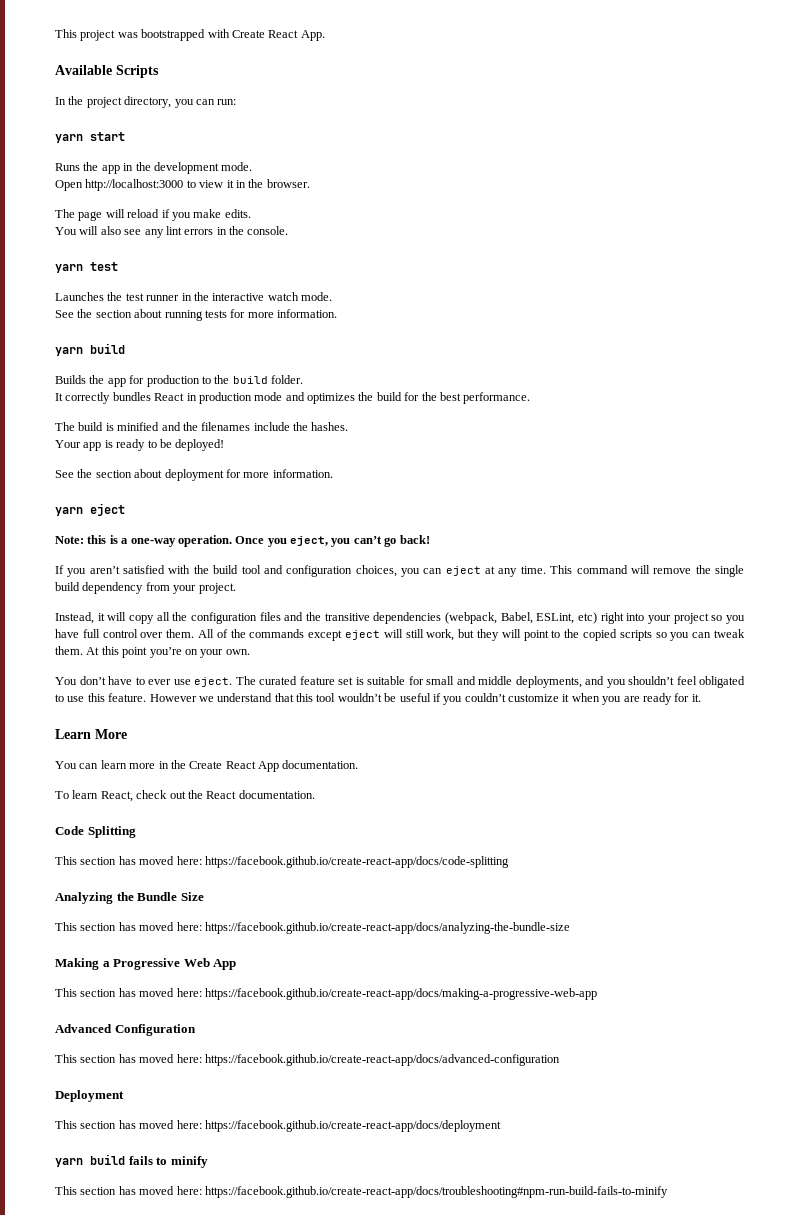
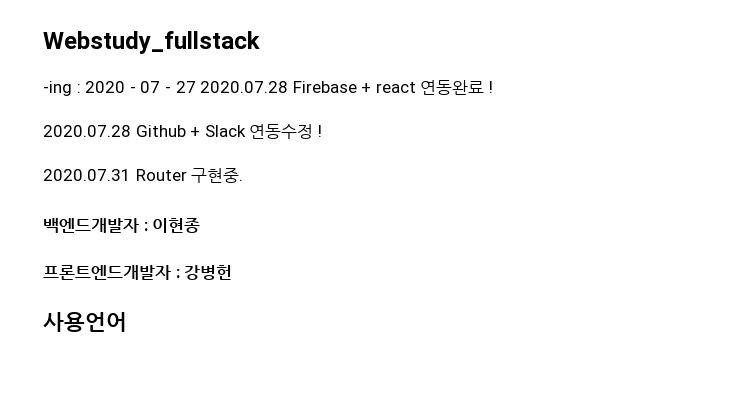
[55,29,325,41] [55,65,159,78] [55,96,237,108] [55,132,125,143] [55,162,253,174] [55,179,310,191] [55,209,251,221] [55,226,289,238] [55,262,118,273] [55,292,332,301] [55,309,337,321] [55,343,125,356] [55,375,303,387] [55,392,531,404] [55,422,349,431] [55,439,225,451] [55,469,333,481] [55,503,125,516] [55,535,430,547] [55,565,745,577] [55,582,236,594] [55,612,745,624] [55,629,745,641] [55,646,250,658] [55,676,745,688] [55,693,701,705] [55,729,127,739] [55,760,359,772] [55,790,315,802] [55,826,136,838] [55,856,509,868] [55,892,204,904] [55,922,570,934] [55,958,237,970] [55,988,597,1000] [55,1024,196,1036] [55,1054,560,1066] [55,1090,124,1102] [55,1120,501,1132] [55,1154,208,1168] [55,1186,668,1198] This project was bootstrapped with Create React App. // Available Scripts // In the project directory, you can run: // yarn start // Runs the app in the development mode. // Open http://localhost:3000 to view it in the browser. // The page will reload if you make edits. // You will also see any lint errors in the console. // yarn test // Launches the test runner in the interactive watch mode. // See the section about running tests for more information. // yarn build // Builds the app for production to the build folder. // It correctly bundles React in production mode and optimizes the build for the best performance. // The build is minified and the filenames include the hashes. // Your app is ready to be deployed! // See the section about deployment for more information. // yarn eject // Note: this is a one-way operation. Once you eject, you can’t go back! // If you aren’t satisfied with the build tool and configuration choices, you can eject at any time. This command will remove the single build dependency from your project. // Instead, it will copy all the configuration files and the transitive dependencies (webpack, Babel, ESLint, etc) right into your project so you have full control over them. All of the commands except eject will still work, but they will point to the copied scripts so you can tweak them. At this point you’re on your own. // You don’t have to ever use eject. The curated feature set is suitable for small and middle deployments, and you shouldn’t feel obligated to use this feature. However we understand that this tool wouldn’t be useful if you couldn’t customize it when you are ready for it. // Learn More // You can learn more in the Create React App documentation. // To learn React, check out the React documentation. // Code Splitting // This section has moved here: https://facebook.github.io/create-react-app/docs/code-splitting // Analyzing the Bundle Size // This section has moved here: https://facebook.github.io/create-react-app/docs/analyzing-the-bundle-size // Making a Progressive Web App // This section has moved here: https://facebook.github.io/create-react-app/docs/making-a-progressive-web-app // Advanced Configuration // This section has moved here: https://facebook.github.io/create-react-app/docs/advanced-configuration // Deployment // This section has moved here: https://facebook.github.io/create-react-app/docs/deployment // yarn build fails to minify // This section has moved here: https://facebook.github.io/create-react-app/docs/troubleshooting#npm-run-build-fails-to-minify -> [43,31,260,54] [43,80,494,96] [43,124,322,139] [43,168,244,183] [43,218,201,233] [43,265,233,280] [43,312,127,332] Webstudy_fullstack // -ing : 2020 - 07 - 27 2020.07.28 Firebase + react 연동완료 ! // 2020.07.28 Github + Slack 연동수정 ! // 2020.07.31 Router 구현중. // 백엔드개발자 : 이현종 // 프론트엔드개발자 : 강병헌 // 사용언어

